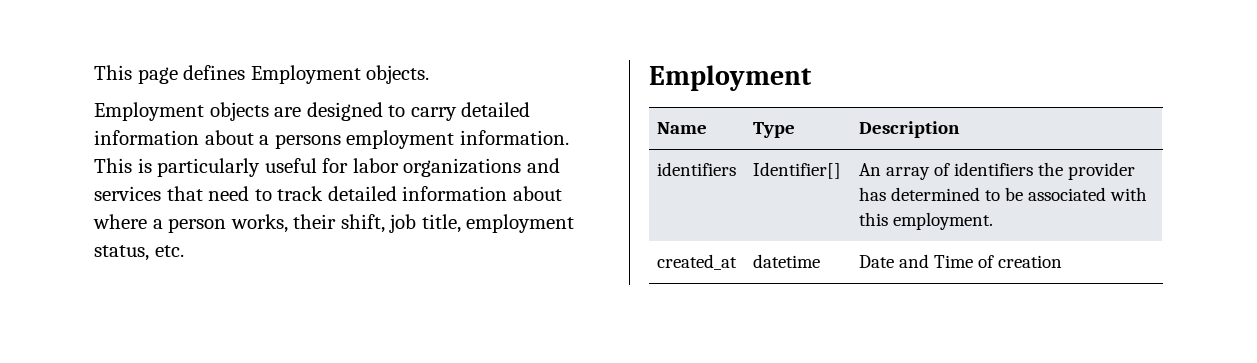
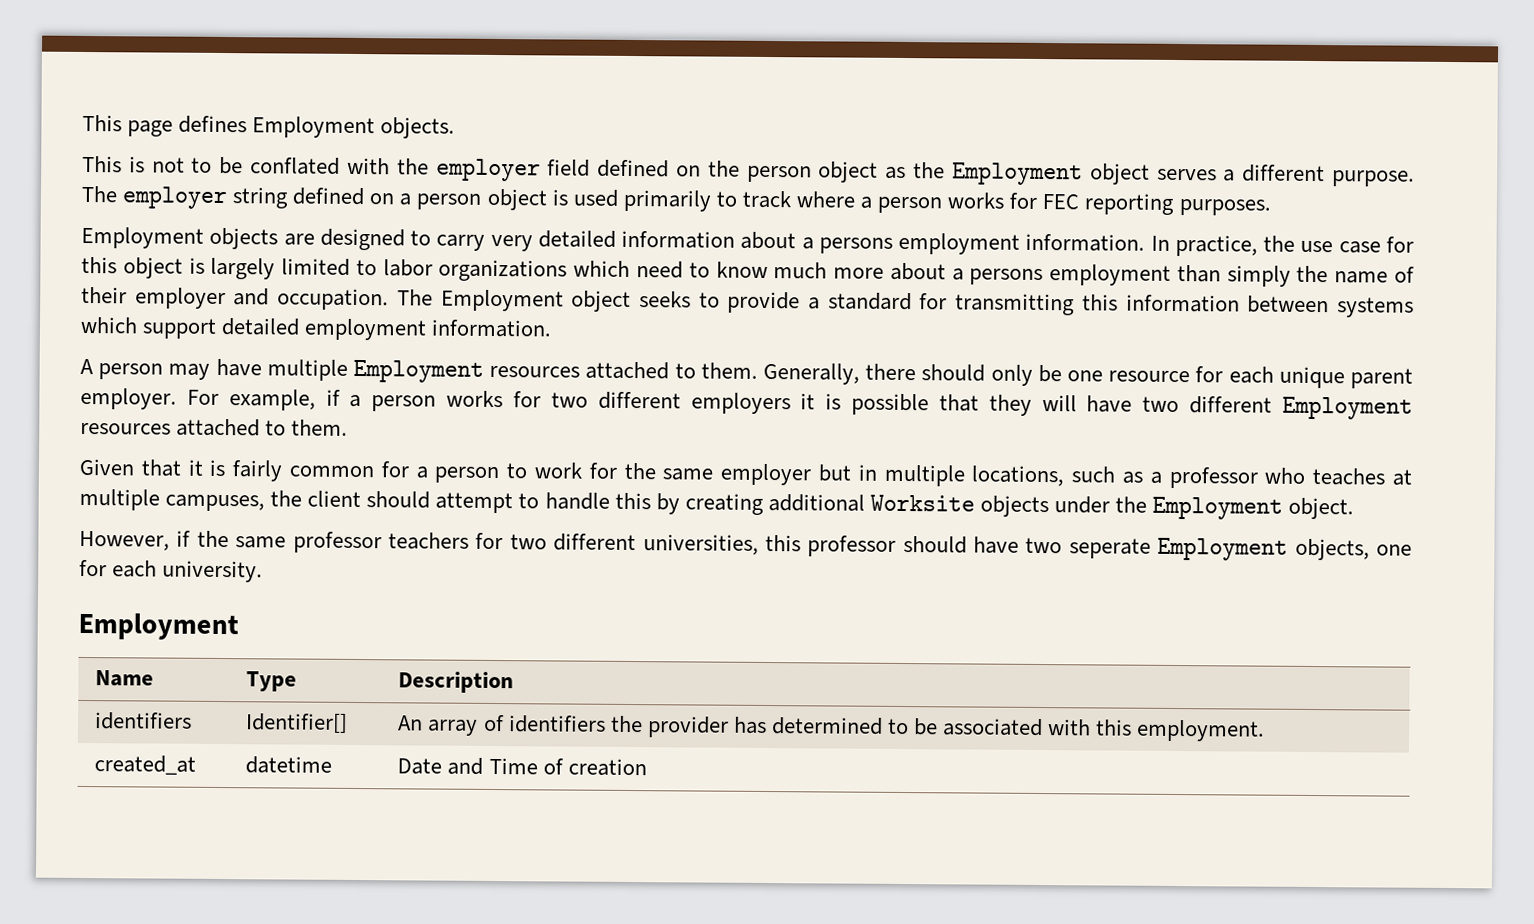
(430, 74) none -> [82,155,1415,187] [81,185,1271,216] // This is not to be conflated with the employer field defined on the person object as the Employment object serves a different purpose. The employer string defined on a person object is used primarily to track where a person works for FEC reporting purposes.
(457, 114) none -> [490,234,533,252] very
[94,158,560,177] [94,186,562,201] [93,214,575,233] [94,245,184,261] This is particularly useful for labor organizations and services that need to track detailed information about where a person works, their shift, job title, employment status, etc. -> [1150,234,1415,257] [81,256,1415,287] [81,286,1415,318] [80,316,553,341] [80,358,1414,389] [80,387,1413,420] [80,418,349,437] [79,458,1412,489] [79,488,1355,520] [79,530,1413,561] [79,559,264,583] In practice, the use case for this object is largely limited to labor organizations which need to know much more about a persons employment than simply the name of their employer and occupation. The Employment object seeks to provide a standard for transmitting this information between systems which support detailed employment information. // A person may have multiple Employment resources attached to them. Generally, there should only be one resource for each unique parent employer. For example, if a person works for two different employers it is possible that they will have two different Employment resources attached to them. // Given that it is fairly common for a person to work for the same employer but in multiple locations, such as a professor who teaches at multiple campuses, the client should attempt to handle this by creating additional Worksite objects under the Employment object. // However, if the same professor teachers for two different universities, this professor should have two seperate Employment objects, one for each university.

